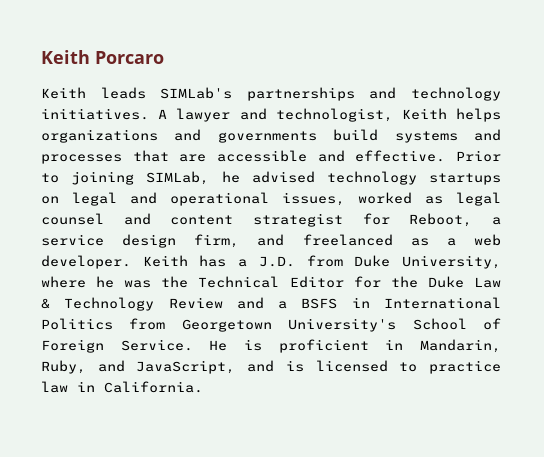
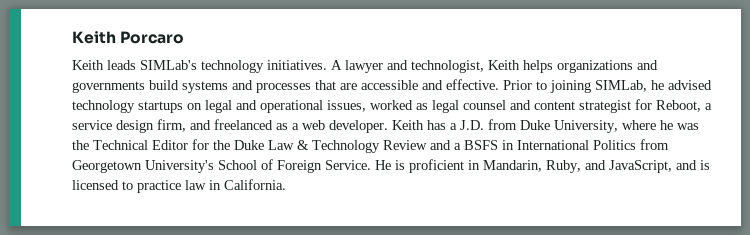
[246,87,397,101] partnerships and -> (197, 65) none

